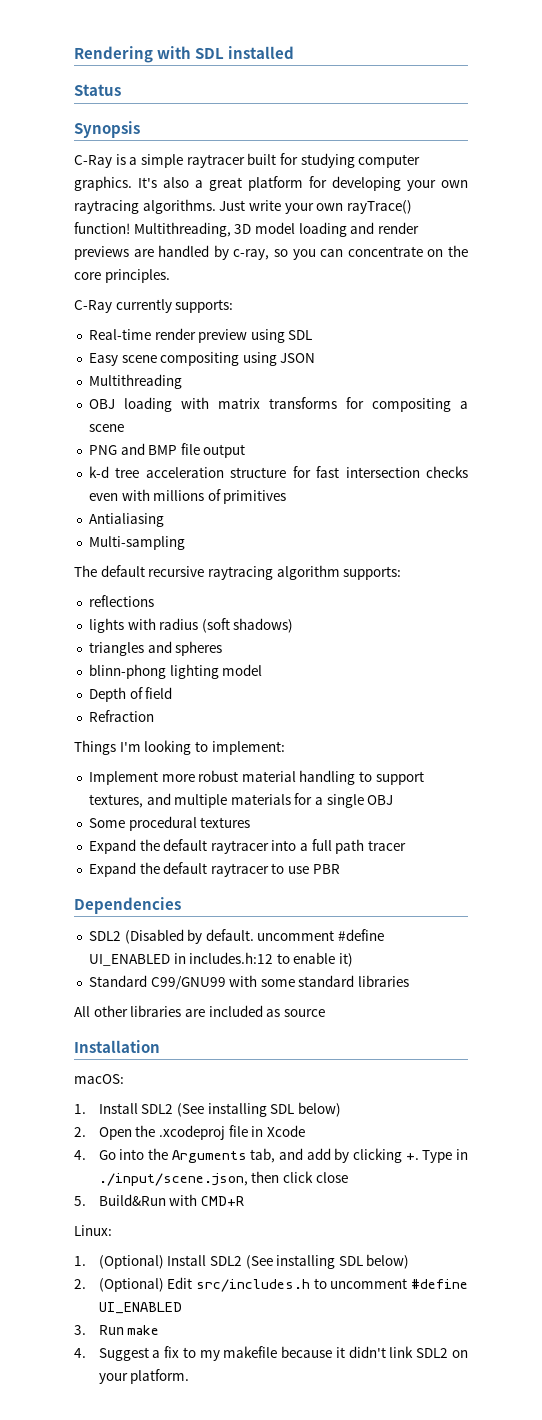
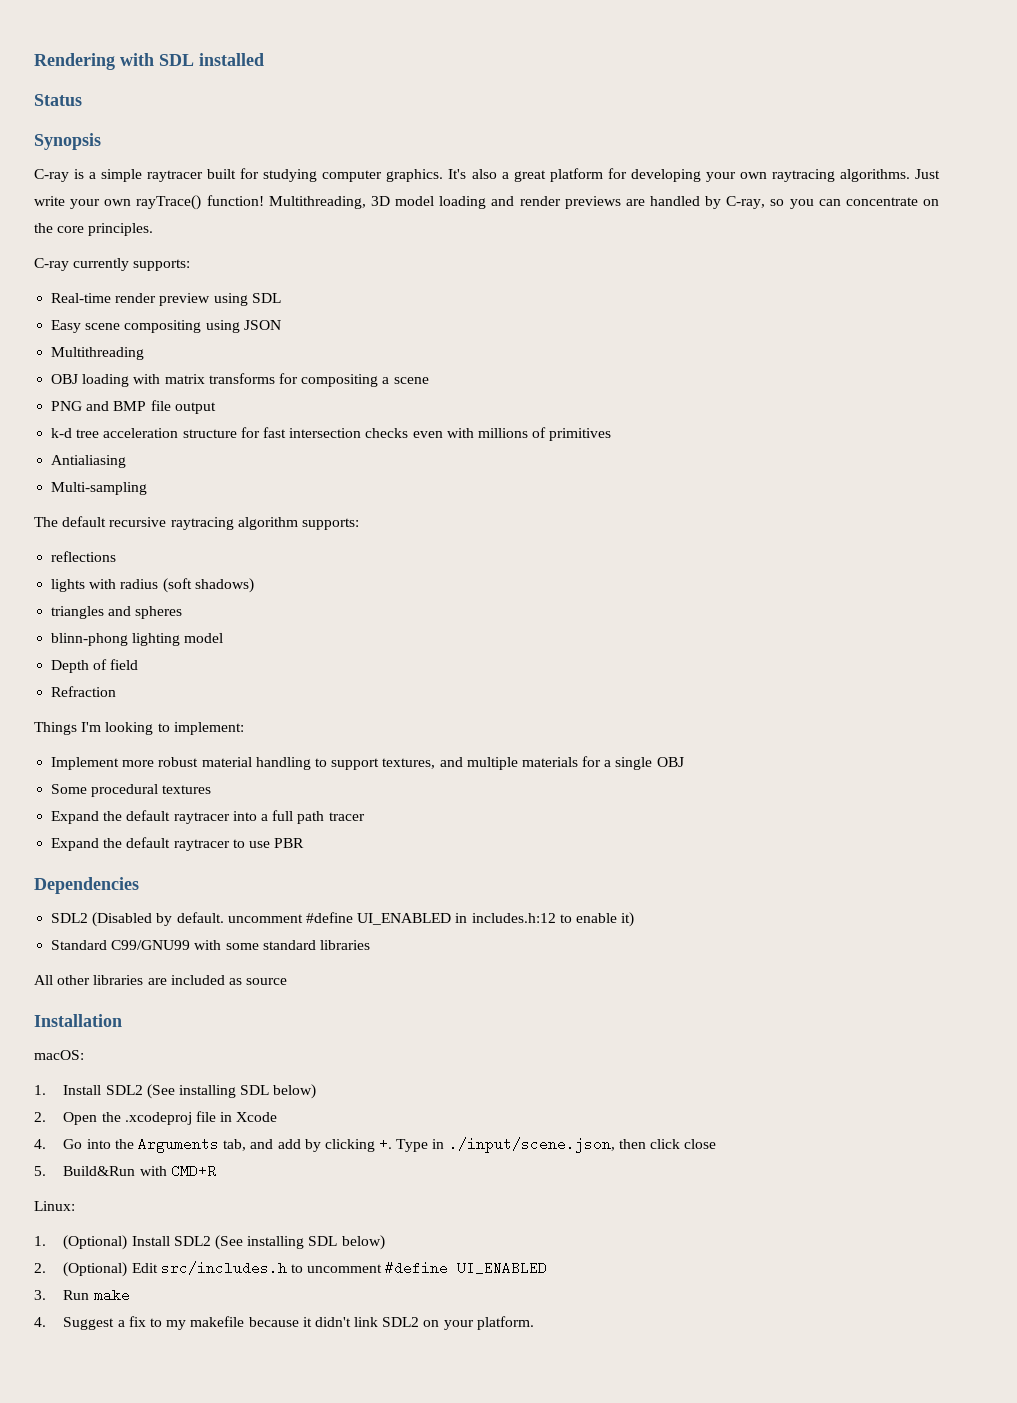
[74,155,112,168] C-Ray -> [34,169,69,182] C-ray
[233,249,270,260] c-ray, -> [726,196,766,209] C-ray,
[74,300,112,313] C-Ray -> [34,258,69,271] C-ray

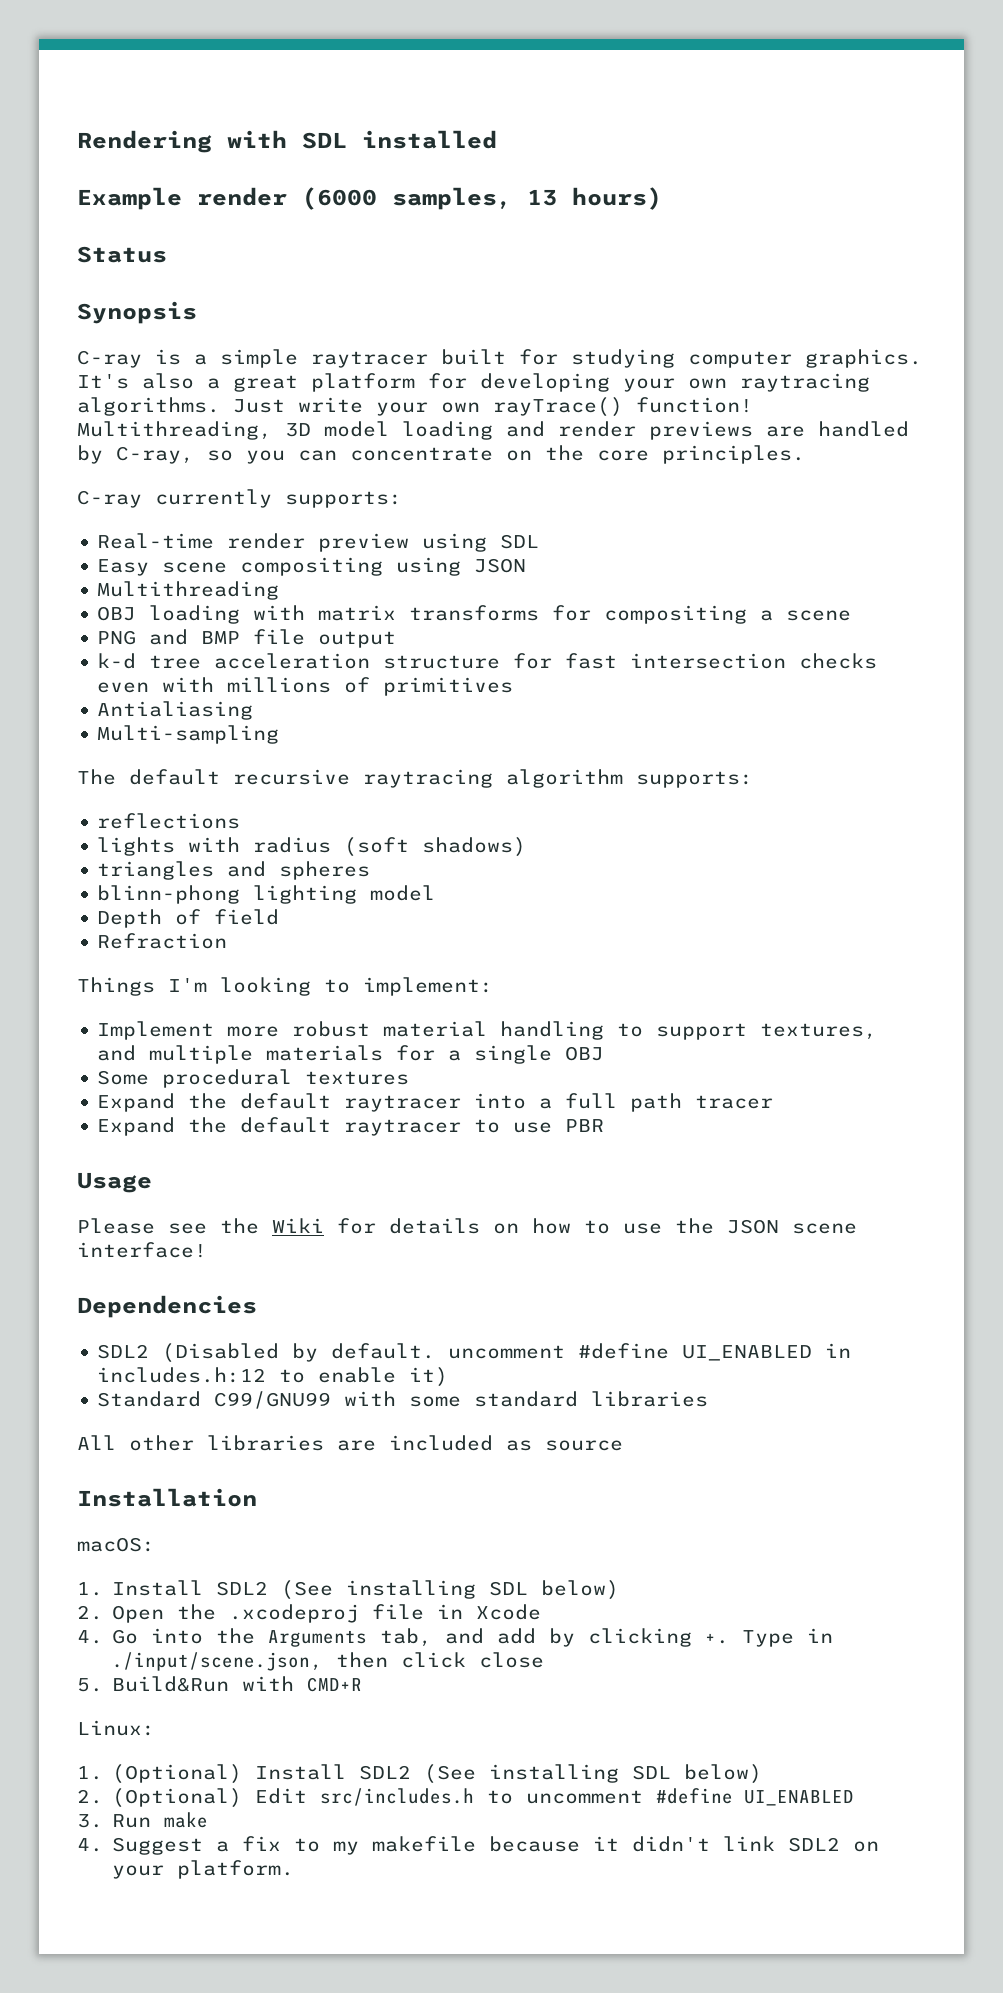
(264, 59) none -> [77,187,662,210] // Example render (6000 samples, 13 hours)
(305, 843) none -> [77,1172,152,1193] [77,1218,857,1234] [77,1242,207,1258] // Usage // Please see the Wiki for details on how to use the JSON scene interface!

